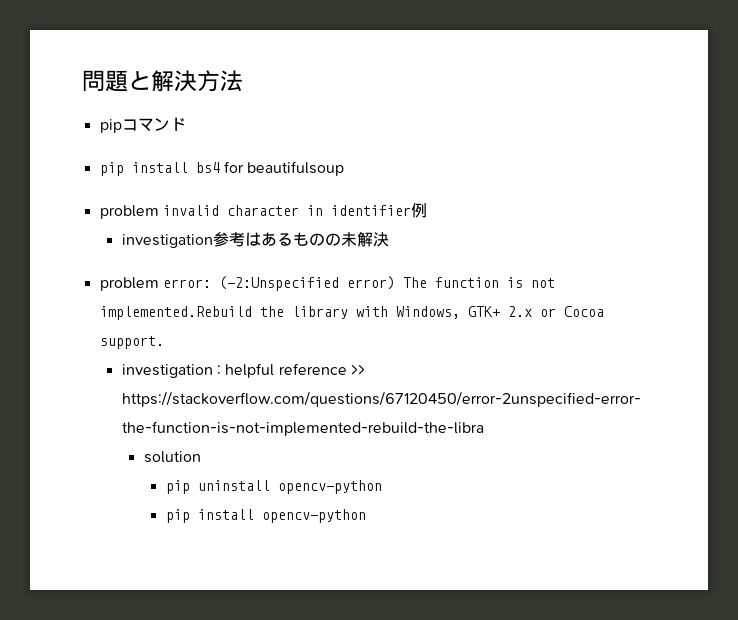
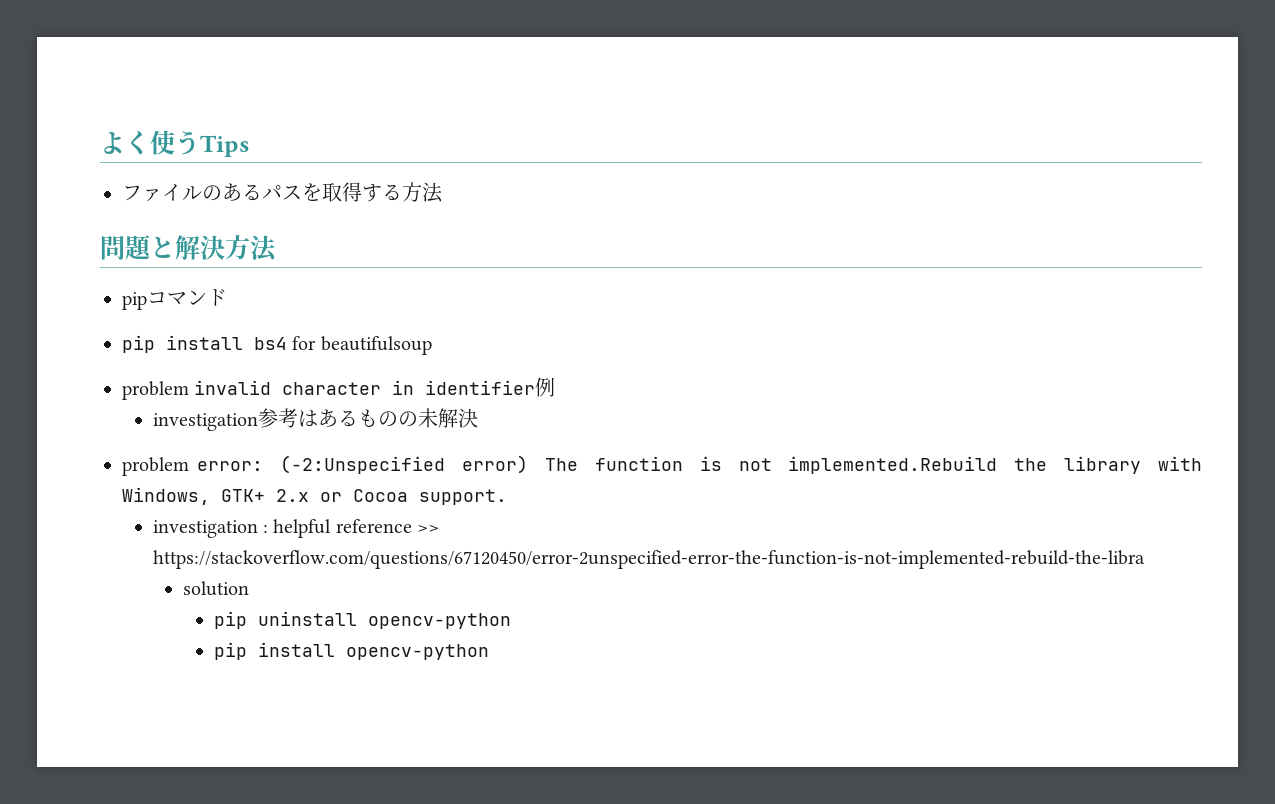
(82, 81) none -> [100,130,250,157] [122,182,443,203] よく使うTips // ファイルのあるパスを取得する方法 //

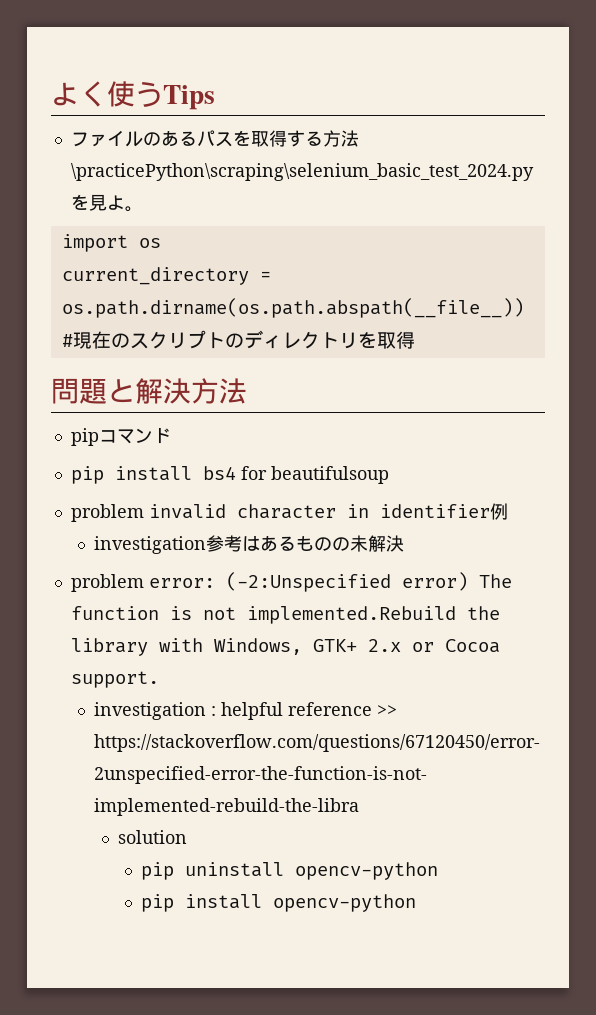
(443, 192) none -> [70,163,534,181] [70,194,143,212] [61,234,161,252] [61,267,271,285] [61,298,524,318] [61,330,415,349] \practicePython\scraping\selenium_basic_test_2024.pyを見よ。 // import os // current_directory = os.path.dirname(os.path.abspath(__file__)) #現在のスクリプトのディレクトリを取得

